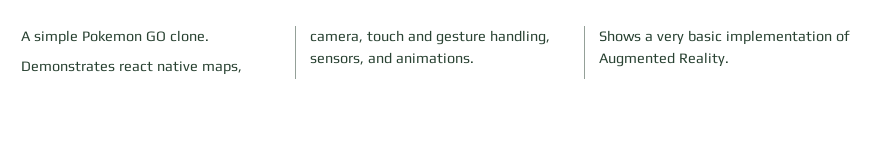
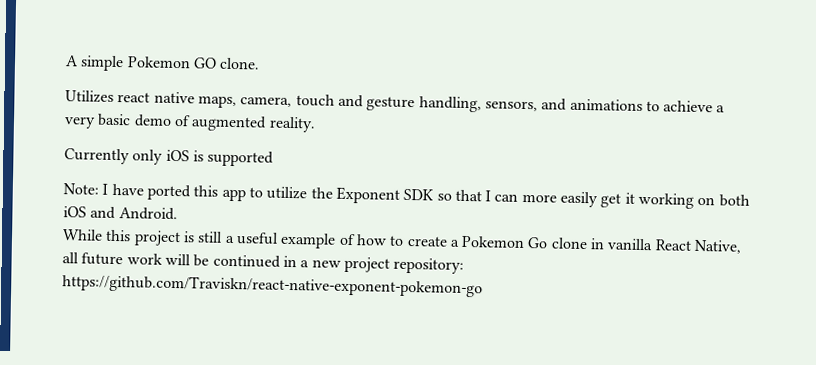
[21,61,115,72] Demonstrates -> [65,90,114,103] Utilizes
[395,53,474,64] [599,30,850,45] [599,52,729,67] animations. // Shows a very basic implementation of Augmented Reality. -> [569,98,726,113] [64,113,316,133] [64,148,275,167] [63,183,750,209] [63,206,178,221] [62,229,743,254] [62,252,465,274] [62,274,483,298] animations to achieve a very basic demo of augmented reality. // Currently only iOS is supported // Note: I have ported this app to utilize the Exponent SDK so that I can more easily get it working on both iOS and Android. // While this project is still a useful example of how to create a Pokemon Go clone in vanilla React Native, all future work will be continued in a new project repository: https://github.com/Traviskn/react-native-exponent-pokemon-go

